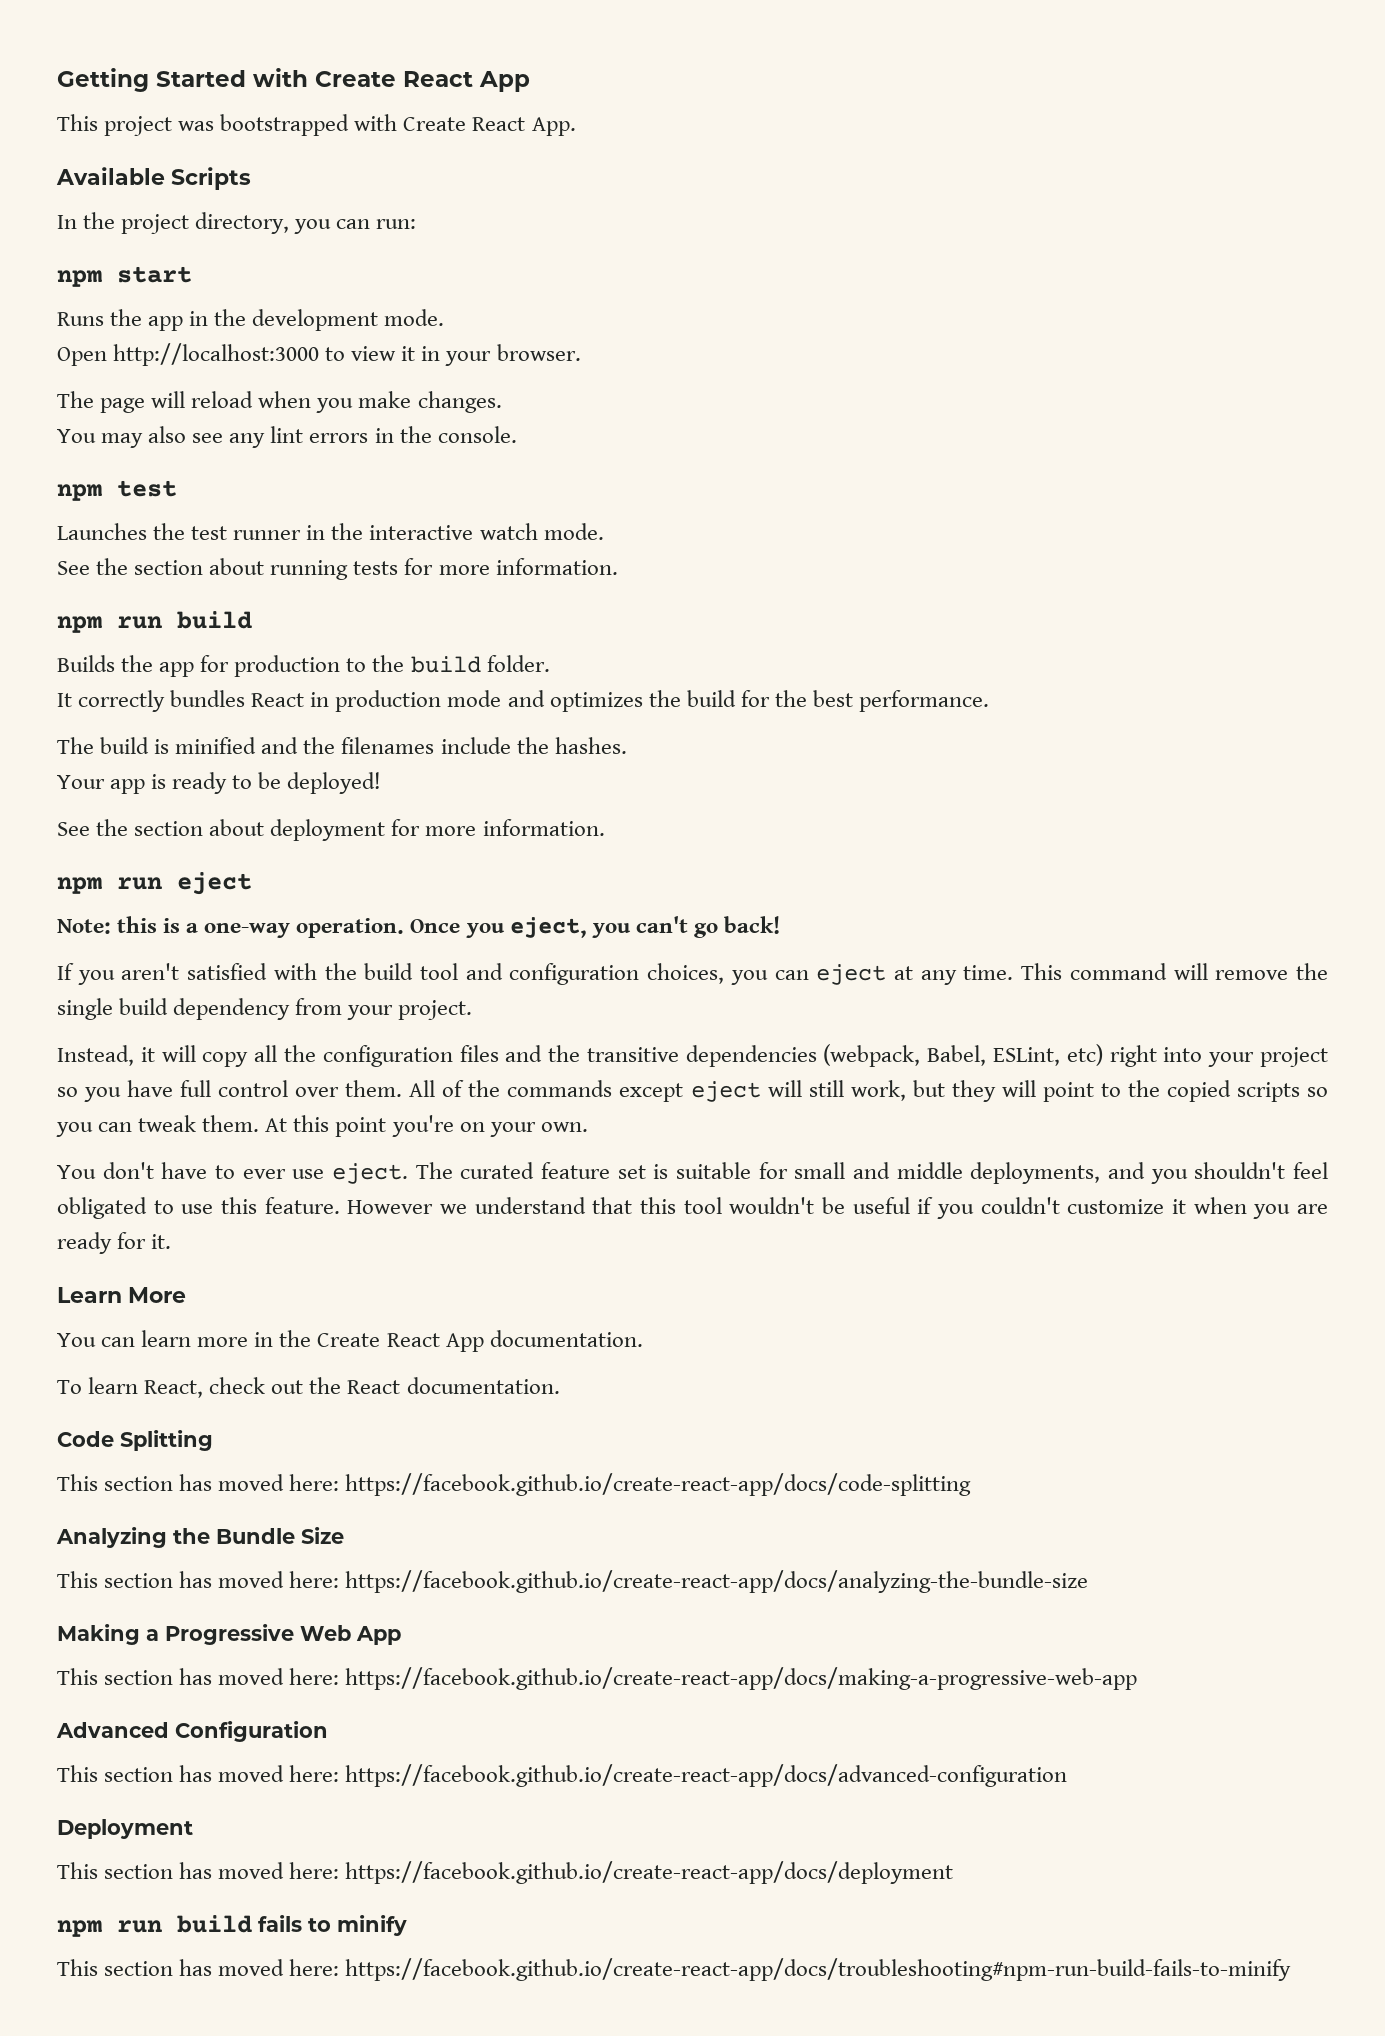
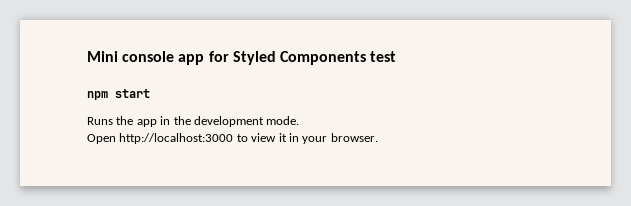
[57,68,530,92] [57,114,576,136] [56,167,251,190] [57,212,417,234] Getting Started with Create React App // This project was bootstrapped with Create React App. // Available Scripts // In the project directory, you can run: -> [87,51,397,65] Mini console app for Styled Components test
[57,391,502,413] [57,426,517,448] [57,480,177,501] [57,523,604,540] [57,558,618,580] [57,611,252,633] [57,655,550,677] [57,690,990,712] [57,737,627,754] [57,772,382,794] [57,819,605,841] [57,872,252,895] [57,916,780,938] [57,963,1328,985] [57,998,473,1020] [57,1044,1329,1067] [57,1080,1329,1102] [56,1115,588,1137] [57,1162,1328,1184] [57,1197,1328,1219] [57,1232,172,1254] [57,1287,186,1303] [57,1330,643,1352] [57,1377,560,1398] [57,1430,213,1451] [57,1473,972,1496] [56,1527,344,1548] [57,1570,1089,1593] [57,1624,401,1645] [57,1667,1138,1690] [56,1721,328,1742] [57,1764,1068,1787] [57,1819,193,1839] [57,1861,954,1884] [57,1915,407,1937] [57,1958,1292,1981] // The page will reload when you make changes. // You may also see any lint errors in the console. // npm test // Launches the test runner in the interactive watch mode. // See the section about running tests for more information. // npm run build // Builds the app for production to the build folder. // It correctly bundles React in production mode and optimizes the build for the best performance. // The build is minified and the filenames include the hashes. // Your app is ready to be deployed! // See the section about deployment for more information. // npm run eject // Note: this is a one-way operation. Once you eject, you can't go back! // If you aren't satisfied with the build tool and configuration choices, you can eject at any time. This command will remove the single build dependency from your project. // Instead, it will copy all the configuration files and the transitive dependencies (webpack, Babel, ESLint, etc) right into your project so you have full control over them. All of the commands except eject will still work, but they will point to the copied scripts so you can tweak them. At this point you're on your own. // You don't have to ever use eject. The curated feature set is suitable for small and middle deployments, and you shouldn't feel obligated to use this feature. However we understand that this tool wouldn't be useful if you couldn't customize it when you are ready for it. // Learn More // You can learn more in the Create React App documentation. // To learn React, check out the React documentation. // Code Splitting // This section has moved here: https://facebook.github.io/create-react-app/docs/code-splitting // Analyzing the Bundle Size // This section has moved here: https://facebook.github.io/create-react-app/docs/analyzing-the-bundle-size // Making a Progressive Web App // This section has moved here: https://facebook.github.io/create-react-app/docs/making-a-progressive-web-app // Advanced Configuration // This section has moved here: https://facebook.github.io/create-react-app/docs/advanced-configuration // Deployment // This section has moved here: https://facebook.github.io/create-react-app/docs/deployment // npm run build fails to minify // This section has moved here: https://facebook.github.io/create-react-app/docs/troubleshooting#npm-run-build-fails-to-minify -> (378, 137) none

